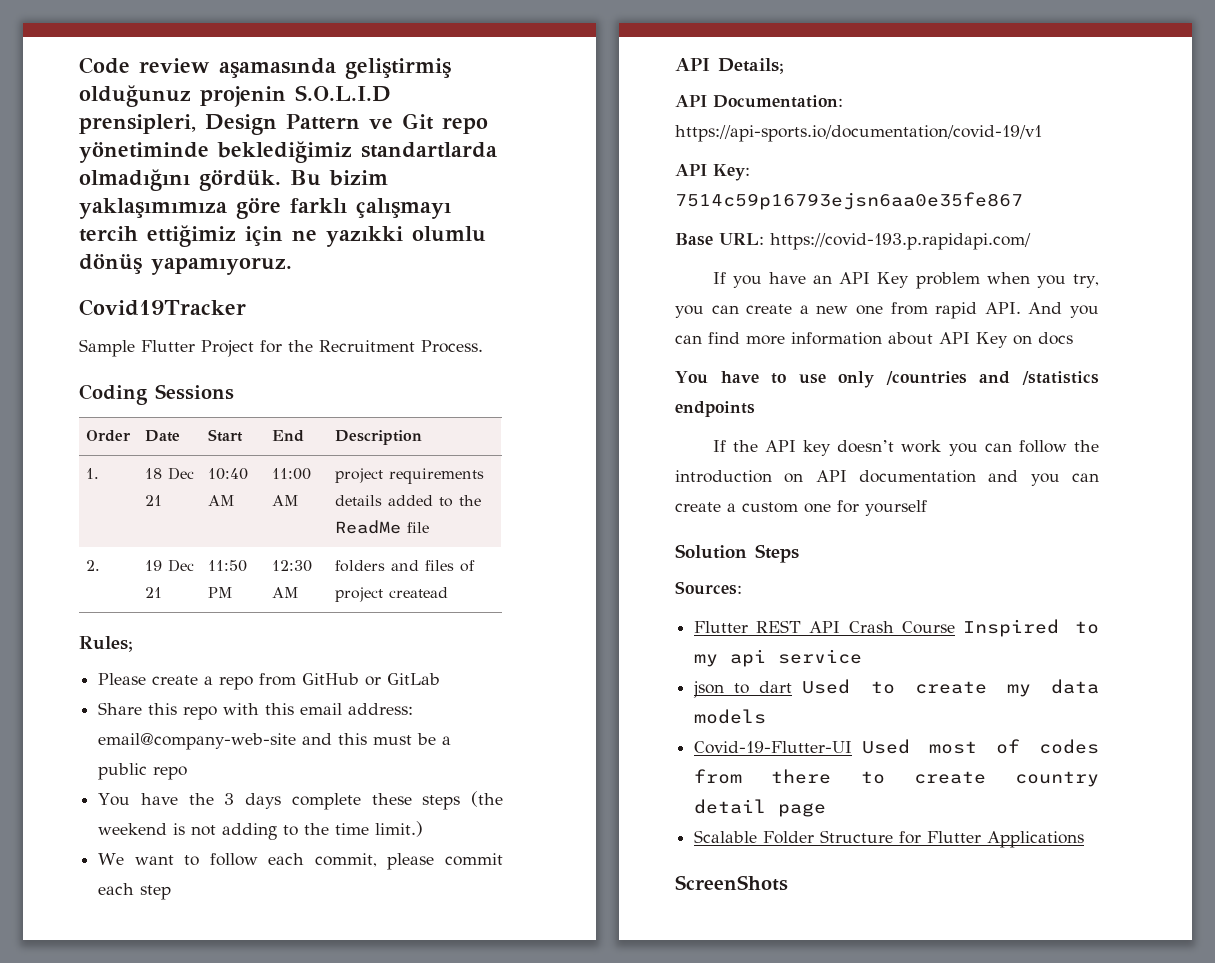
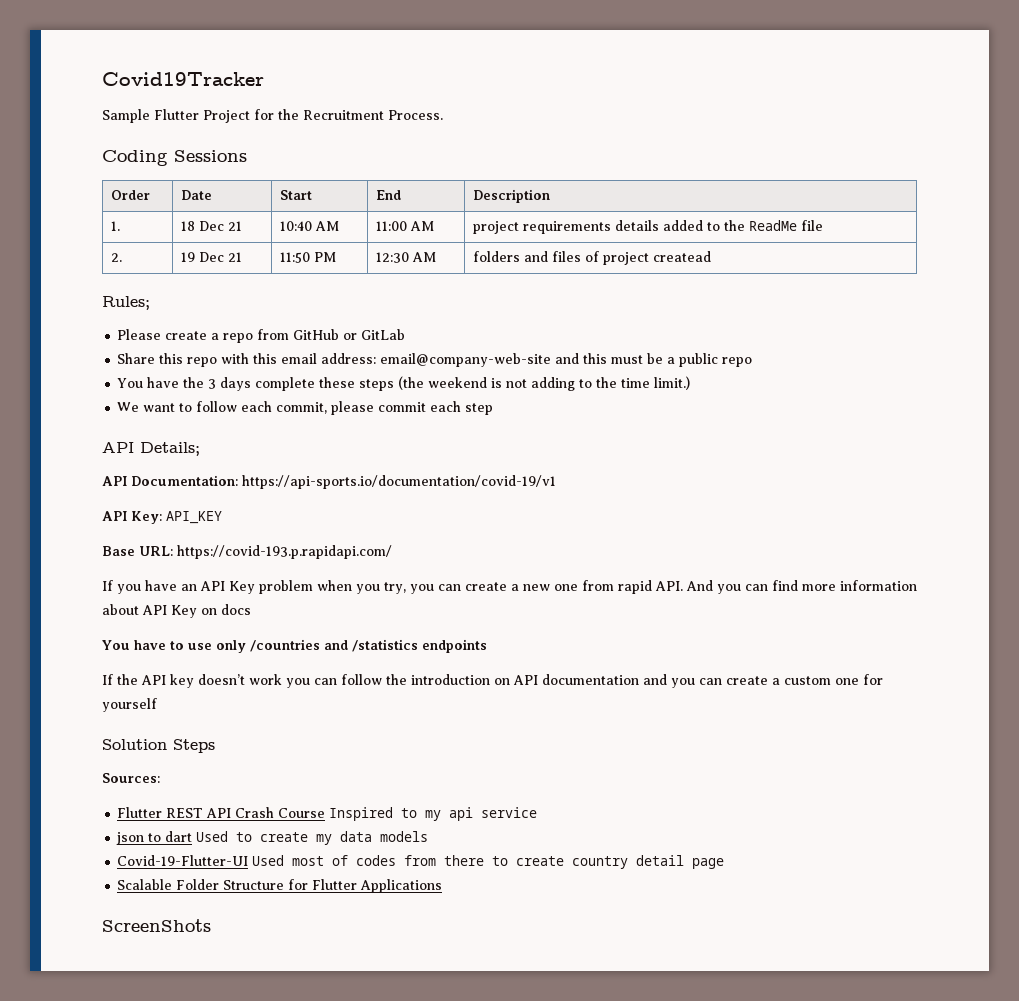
[79,57,451,79] [79,85,391,107] [79,113,488,135] [79,141,497,163] [79,169,388,191] [79,198,451,219] [79,225,486,247] [79,254,292,275] Code review aşamasında geliştirmiş olduğunuz projenin S.O.L.I.D prensipleri, Design Pattern ve Git repo yönetiminde beklediğimiz standartlarda olmadığını gördük. Bu bizim yaklaşımımıza göre farklı çalışmayı tercih ettiğimiz için ne yazıkki olumlu dönüş yapamıyoruz. // -> (102, 79) none
[675,192,1023,210] 7514c59p16793ejsn6aa0e35fe867 -> [166,511,222,524] API_KEY

